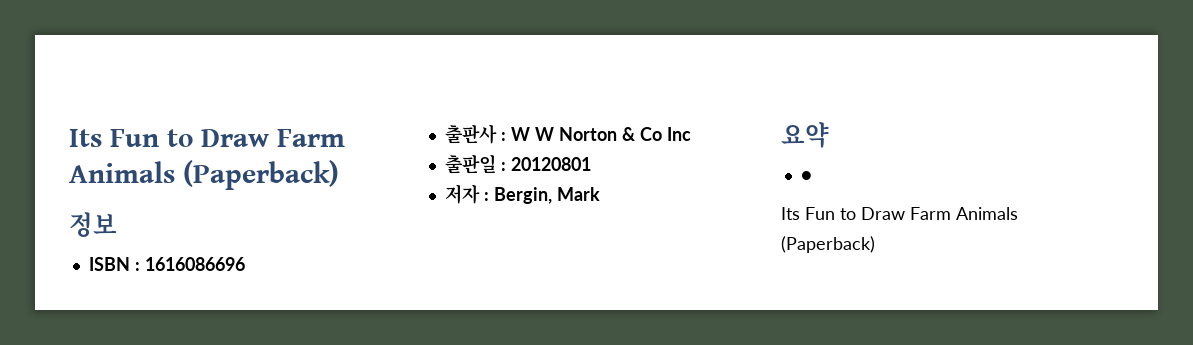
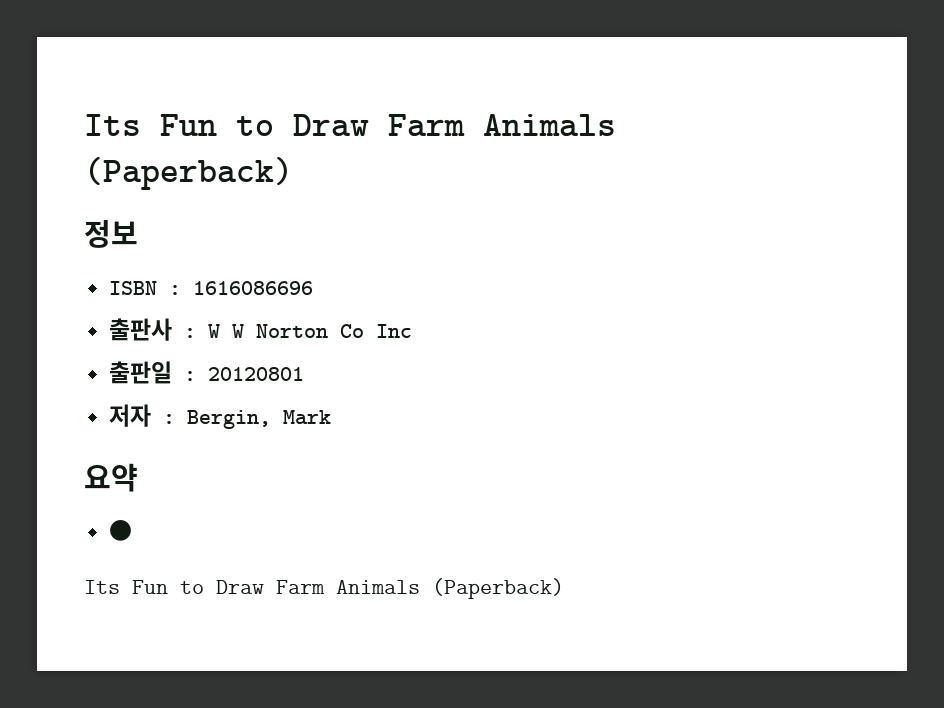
[621,127,635,141] & -> (329, 331) none

